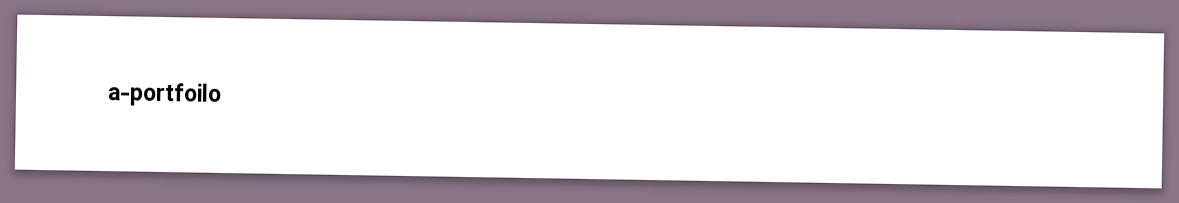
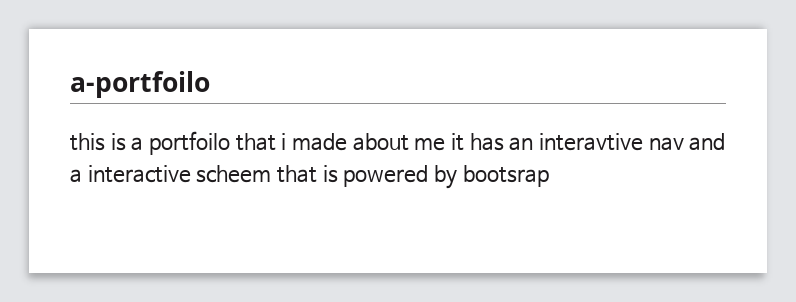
(222, 94) none -> [70,131,726,155] [70,165,549,189] // this is a portfoilo that i made about me it has an interavtive nav and a interactive scheem that is powered by bootsrap

